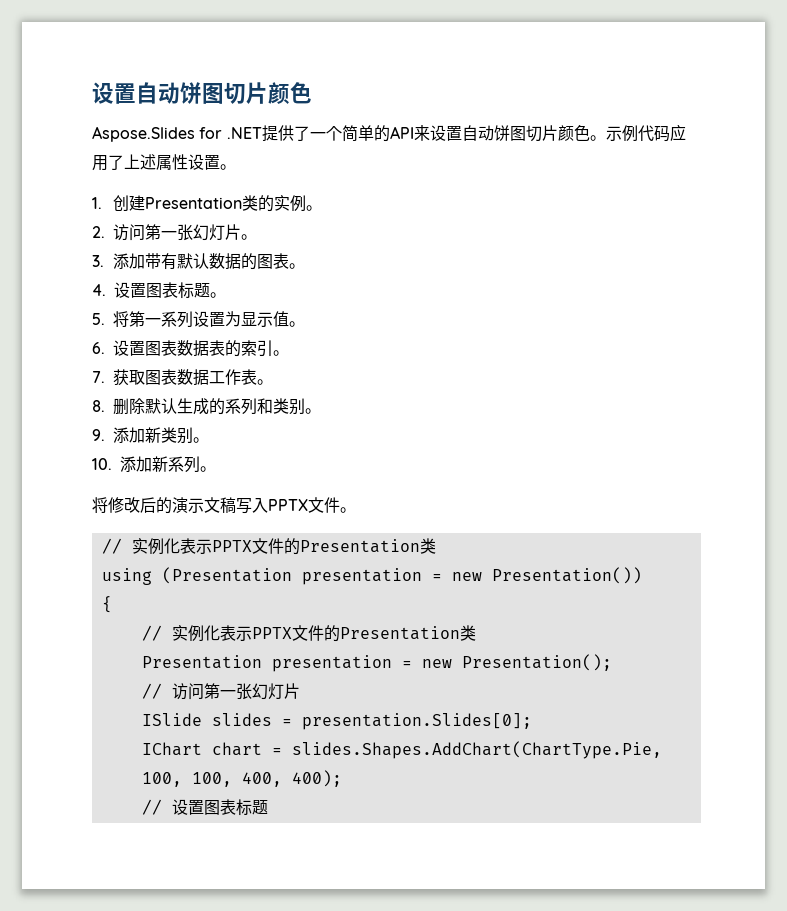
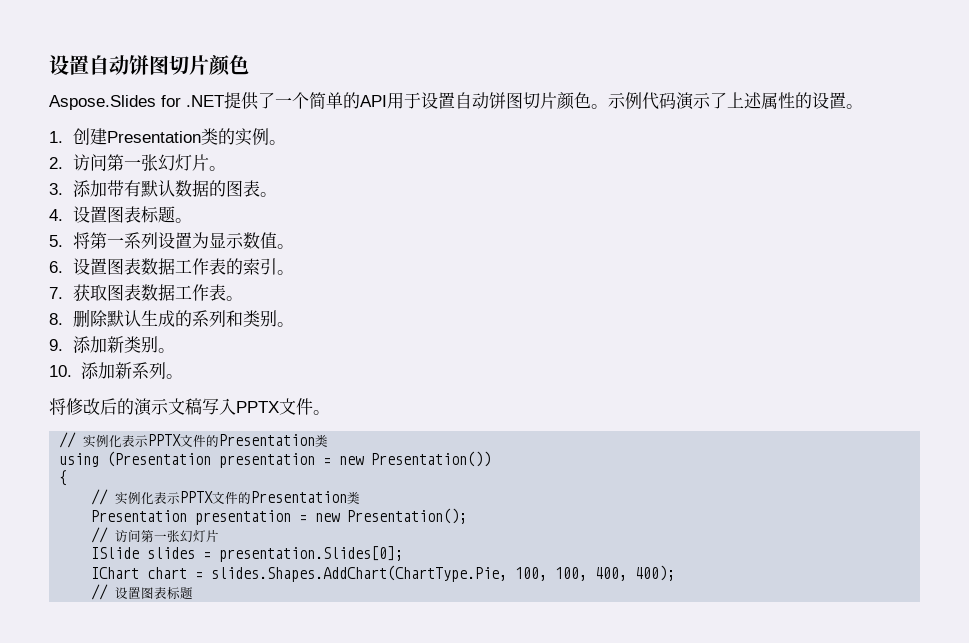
[413,125,430,141] 来 -> [387,92,421,109] 用于
[669,124,686,141] [92,155,108,171] 应用 -> [676,92,711,110] 演示
(188, 162) none -> [795,92,812,109] 的
(273, 319) none -> [242,232,260,249] 数
(209, 348) none -> [174,258,209,275] 工作

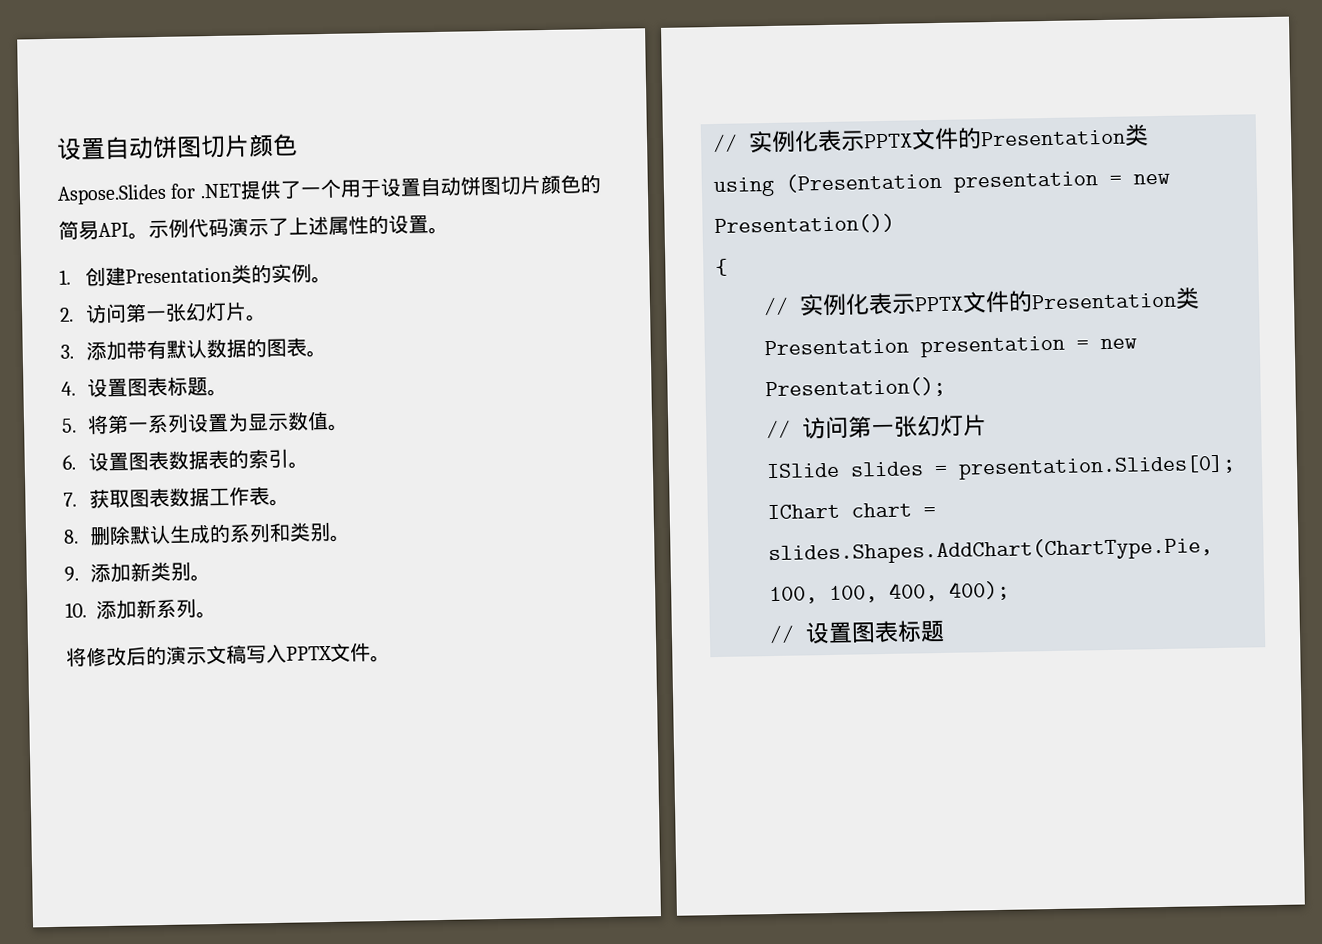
[309,92,387,109] 简单的API -> (342, 188) none
(591, 100) none -> [579,174,601,194] [58,220,129,241] 的简易API
[174,258,209,275] 工作 -> (209, 460) none

